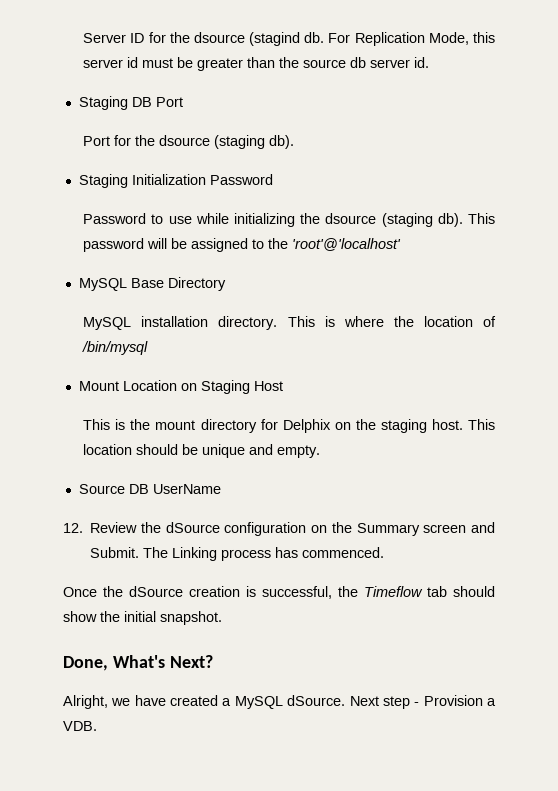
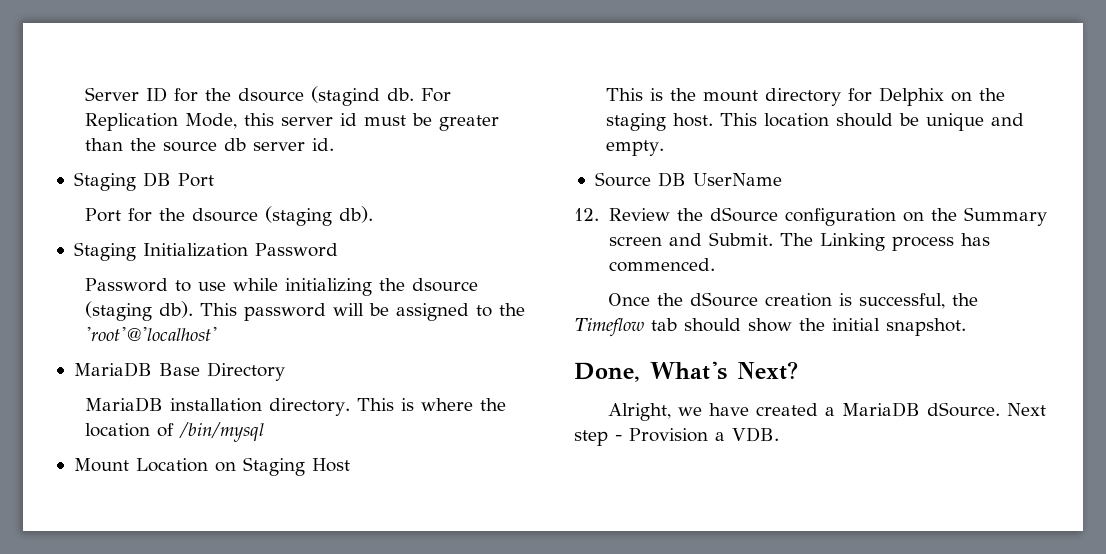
[78,278,127,291] MySQL -> [73,362,152,377] MariaDB
[83,317,132,330] MySQL -> [84,397,163,412] MariaDB
[234,696,283,709] MySQL -> [842,402,921,417] MariaDB

